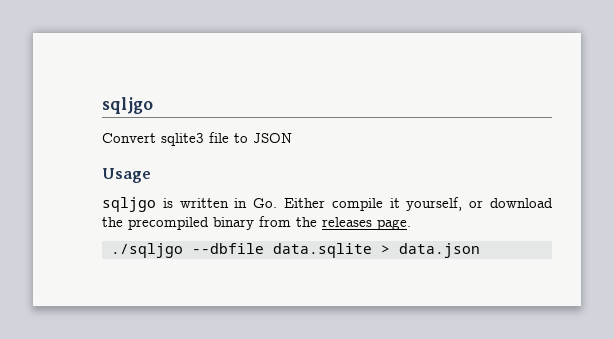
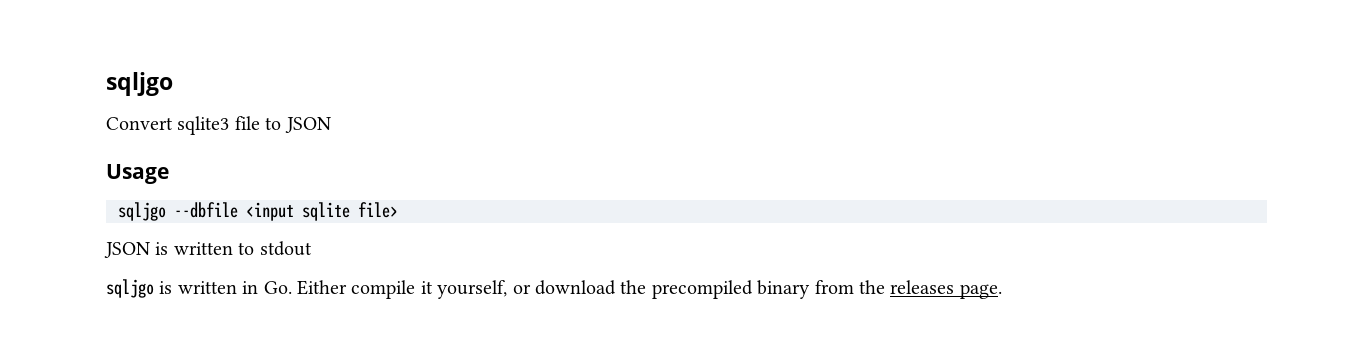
(151, 175) none -> [118,202,398,221] [104,241,312,258] // sqljgo --dbfile <input sqlite file> // JSON is written to stdout
[111,243,480,258] // ./sqljgo --dbfile data.sqlite > data.json -> (1002, 291) none

